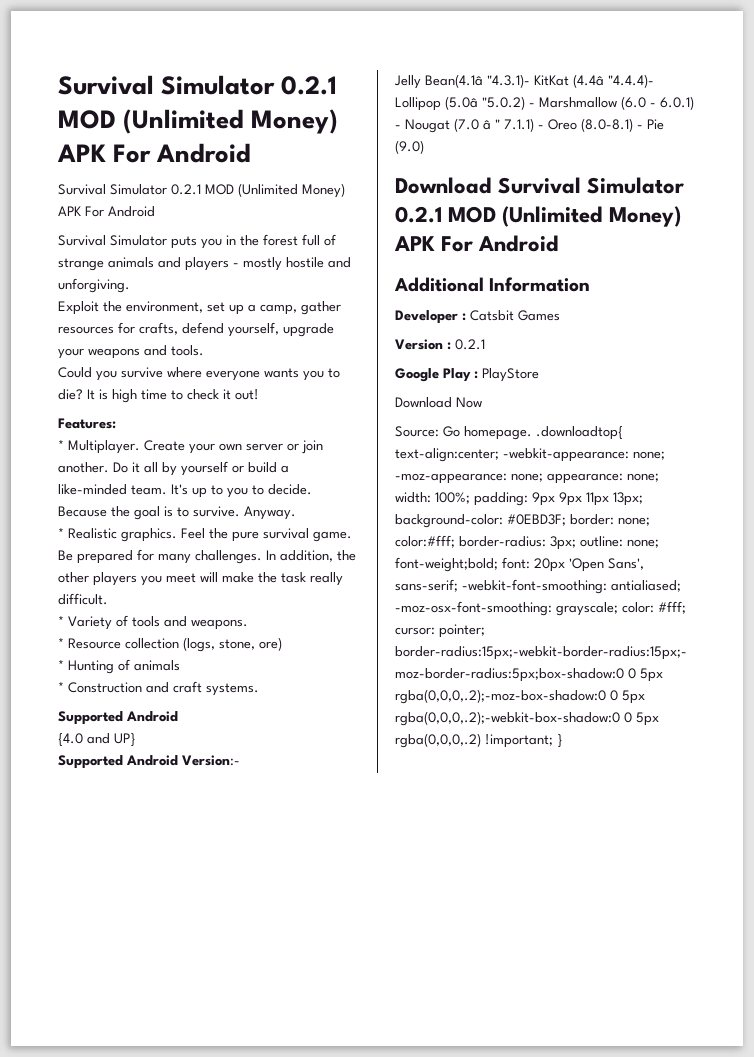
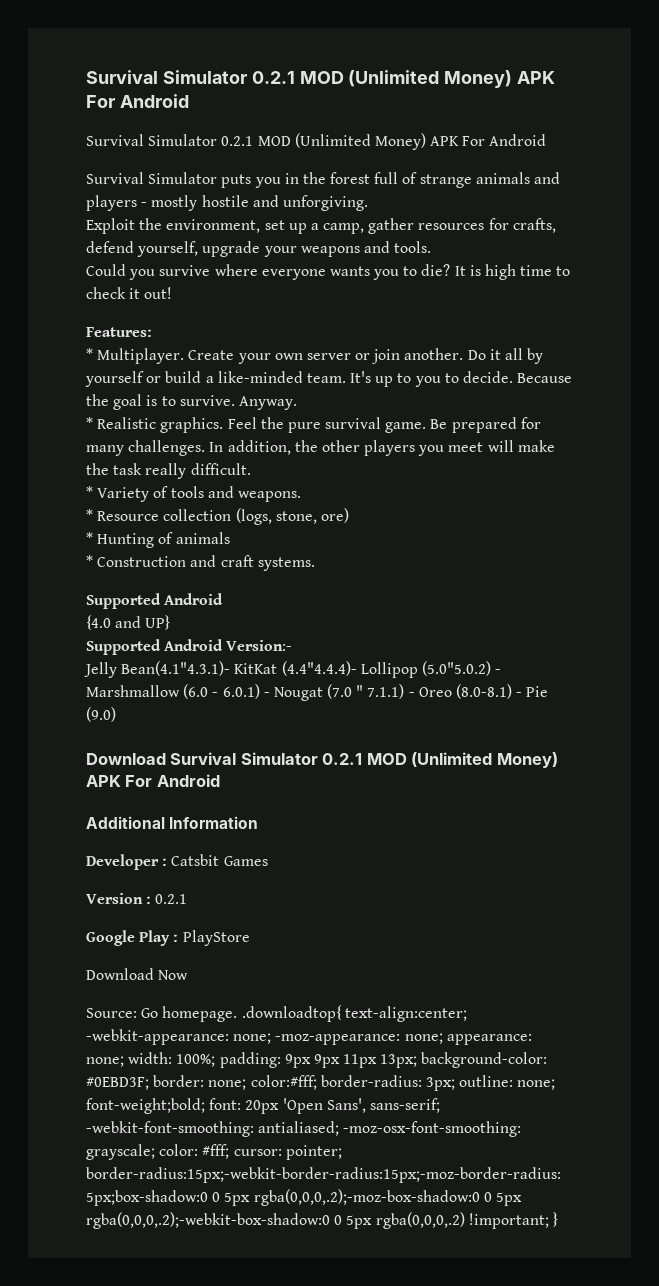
[425,74,654,88] [395,96,525,111] Bean(4.1â "4.3.1)- KitKat (4.4â "4.4.4)- Lollipop (5.0â "5.0.2) -> [121,661,491,678] Bean(4.1"4.3.1)- KitKat (4.4"4.4.4)- Lollipop (5.0"5.0.2)
[483,120,491,130] â -> (353, 691) none

